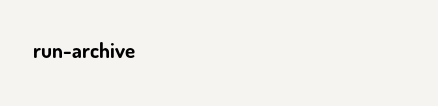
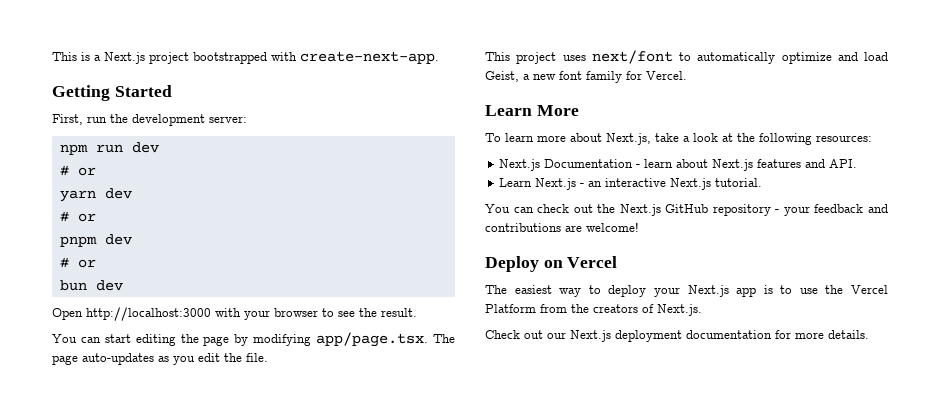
[33,42,135,58] run-archive -> [52,51,439,64] [52,85,172,101] [52,114,247,126] [59,142,159,155] [59,165,96,176] [59,188,132,202] [59,211,96,222] [59,234,132,247] [59,257,96,268] [59,280,123,291] [52,307,417,321] [52,332,455,347] [52,353,268,365] [485,50,888,64] [485,71,687,83] [485,105,579,116] [485,133,872,145] [499,159,858,171] [499,178,763,190] [485,204,888,216] [485,222,639,232] [485,256,618,272] [485,285,888,297] [485,304,702,316] [485,330,869,342] This is a Next.js project bootstrapped with create-next-app. // Getting Started // First, run the development server: // npm run dev // # or // yarn dev // # or // pnpm dev // # or // bun dev // Open http://localhost:3000 with your browser to see the result. // You can start editing the page by modifying app/page.tsx. The page auto-updates as you edit the file. // This project uses next/font to automatically optimize and load Geist, a new font family for Vercel. // Learn More // To learn more about Next.js, take a look at the following resources: // Next.js Documentation - learn about Next.js features and API. // Learn Next.js - an interactive Next.js tutorial. // You can check out the Next.js GitHub repository - your feedback and contributions are welcome! // Deploy on Vercel // The easiest way to deploy your Next.js app is to use the Vercel Platform from the creators of Next.js. // Check out our Next.js deployment documentation for more details.

